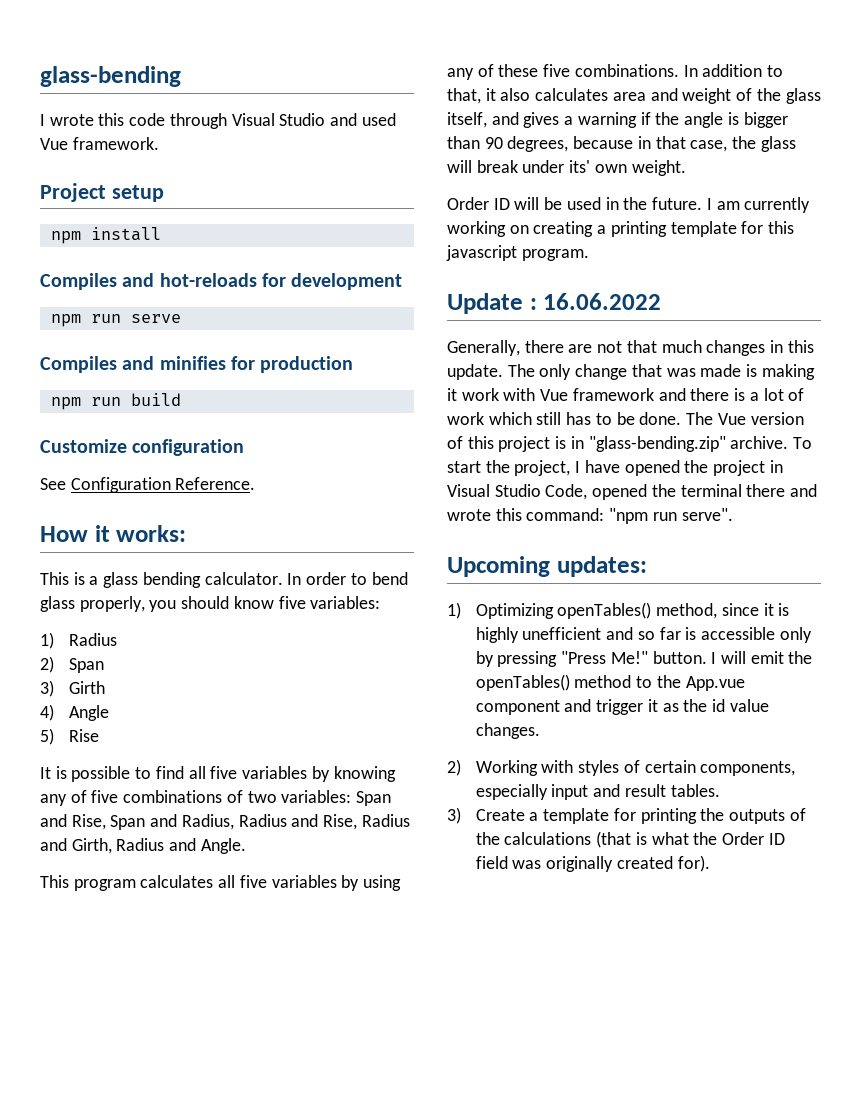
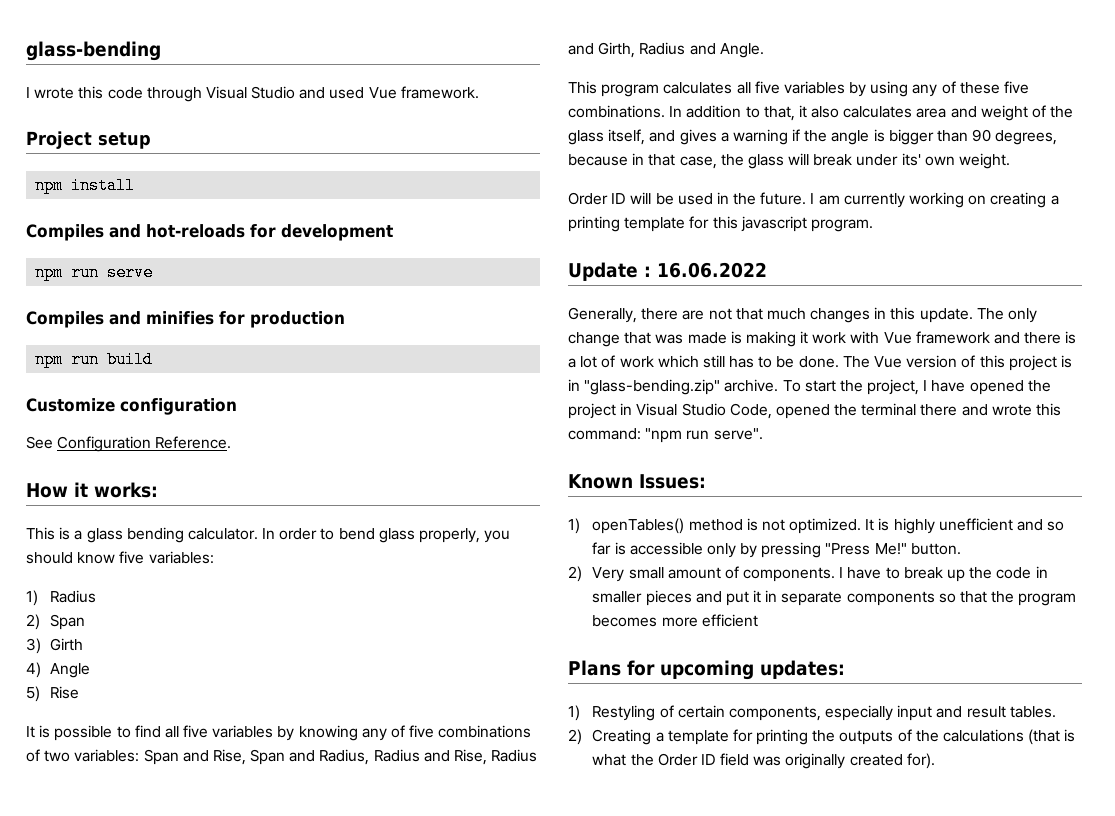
[447,556,647,577] [447,602,774,619] Upcoming updates: // 1) Optimizing openTables() method, since it -> [568,474,706,489] [568,518,875,534] Known Issues: // 1) openTables() method is not optimized. It
[711,651,813,664] [475,674,745,691] [475,699,769,715] [475,723,540,739] [447,759,620,776] I will emit the openTables() method to the App.vue component and trigger it as the id value changes. // 2) Working with styles -> [568,566,1048,582] [592,590,1077,606] [592,614,758,627] [568,660,845,680] [568,705,656,721] // 2) Very small amount of components. I have to break up the code in smaller pieces and put it in separate components so that the program becomes more efficient // Plans for upcoming updates: // 1) Restyling
[447,807,525,824] 3) Create -> [568,729,652,745] 2) Creating

